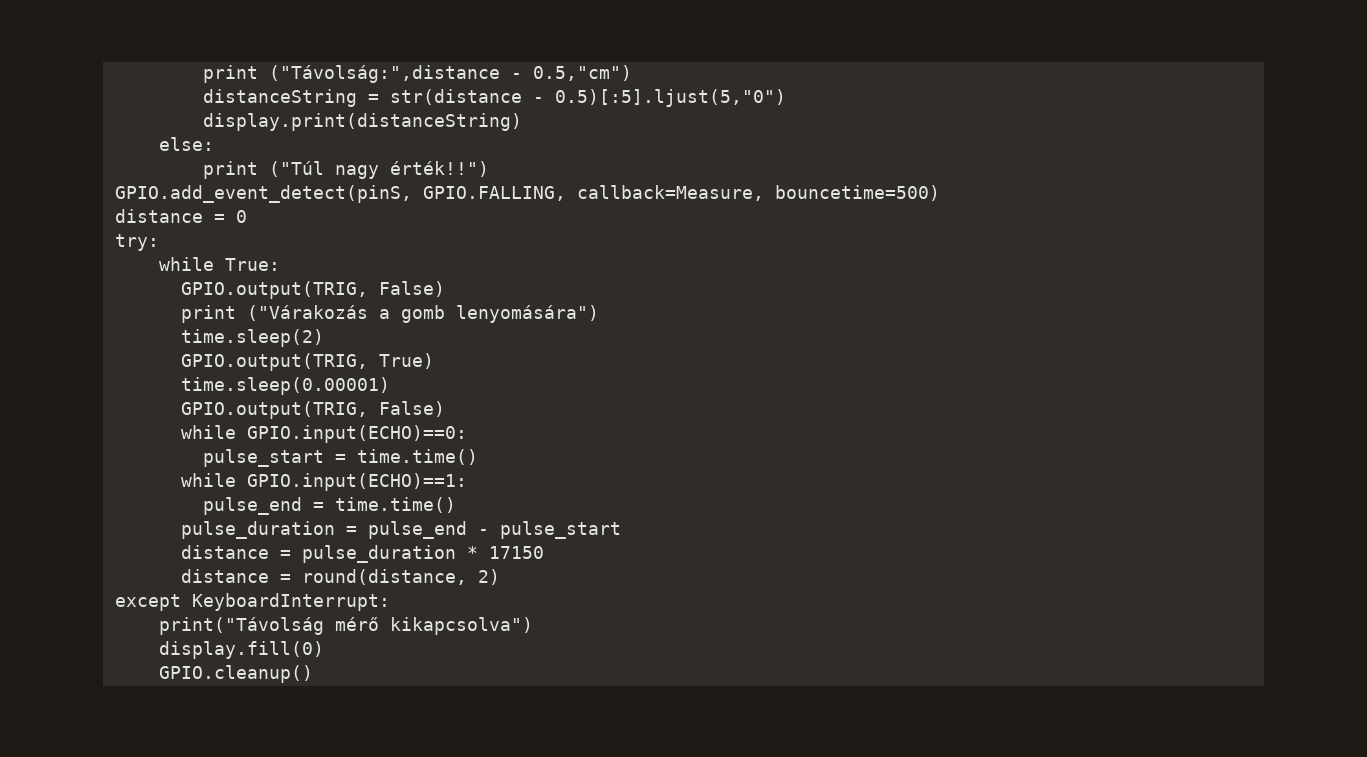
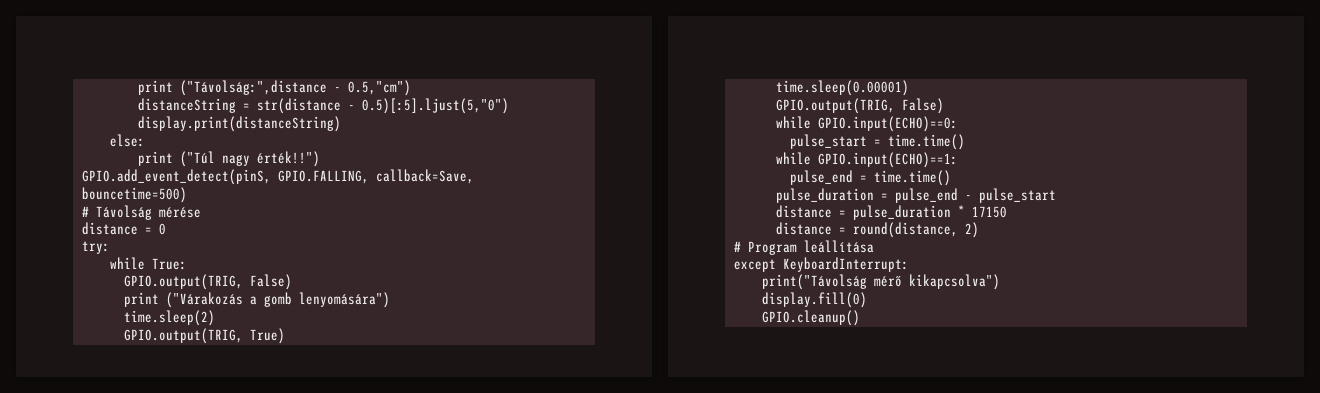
[577,185,764,201] callback=Measure, -> [376,169,475,184] callback=Save,
(940, 193) none -> [82,205,202,220] // # Távolság mérése
(500, 577) none -> [734,240,875,255] // # Program leállítása

